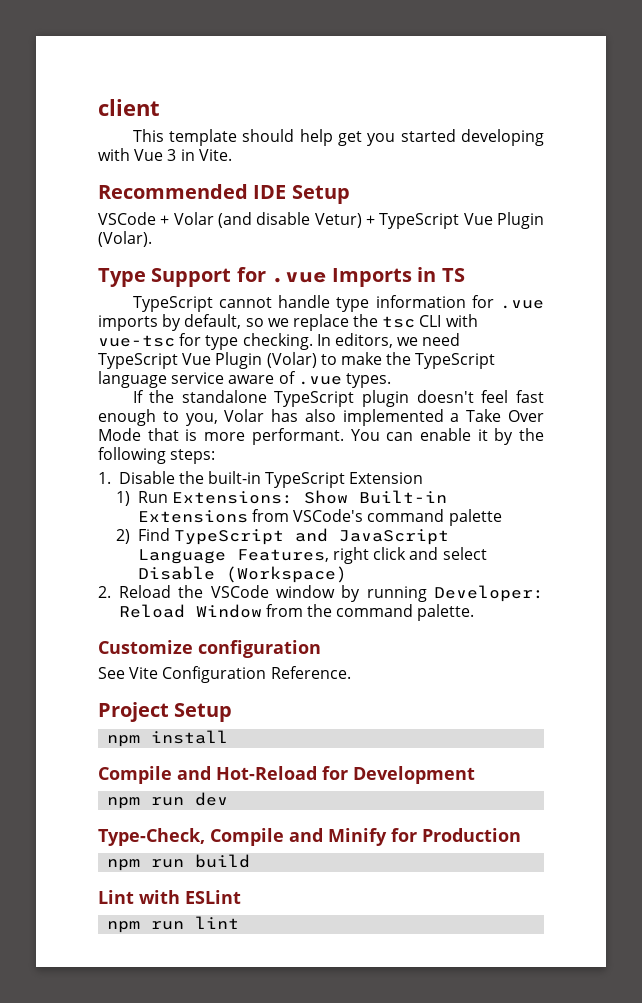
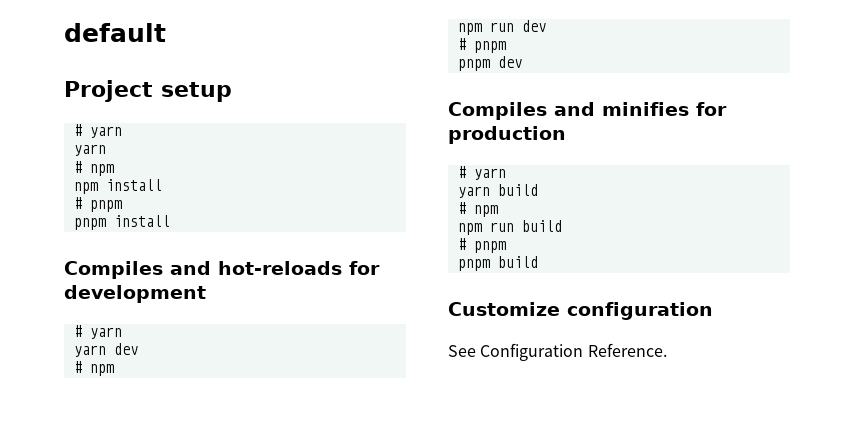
[98,99,160,116] [132,129,544,146] [98,148,232,161] [98,184,350,204] [98,212,544,229] [98,231,152,247] [98,267,465,287] [132,295,544,312] [98,314,478,331] [98,333,461,350] [98,352,496,369] [98,371,391,388] [132,390,545,407] [98,409,544,426] [98,428,544,445] [98,447,216,464] [98,471,424,488] [116,490,447,506] [137,509,502,526] [116,528,449,545] [137,547,487,564] [137,566,347,583] [98,585,544,602] [118,604,475,621] client // This template should help get you started developing with Vue 3 in Vite. // Recommended IDE Setup // VSCode + Volar (and disable Vetur) + TypeScript Vue Plugin (Volar). // Type Support for .vue Imports in TS // TypeScript cannot handle type information for .vue imports by default, so we replace the tsc CLI with vue-tsc for type checking. In editors, we need TypeScript Vue Plugin (Volar) to make the TypeScript language service aware of .vue types. // If the standalone TypeScript plugin doesn't feel fast enough to you, Volar has also implemented a Take Over Mode that is more performant. You can enable it by the following steps: // 1. Disable the built-in TypeScript Extension // 1) Run Extensions: Show Built-in Extensions from VSCode's command palette // 2) Find TypeScript and JavaScript Language Features, right click and select Disable (Workspace) // 2. Reload the VSCode window by running Developer: Reload Window from the command palette. -> [64,23,166,42] [64,80,232,102] [73,124,122,138] [73,144,106,156] [73,161,114,176] [73,179,162,194] [73,197,122,212] [73,215,170,230] [64,261,380,279] [64,285,206,303] [73,325,122,339] [73,343,138,357] [73,361,114,376] [457,20,546,35] [457,38,506,53] [457,56,522,71] [448,102,727,120] [448,126,566,144] [457,166,506,180] [457,184,538,198] [457,202,498,217] [457,220,562,235] [457,238,506,253] [457,256,538,271] default // Project setup // # yarn // yarn // # npm // npm install // # pnpm // pnpm install // Compiles and hot-reloads for development // # yarn // yarn dev // # npm // npm run dev // # pnpm // pnpm dev // Compiles and minifies for production // # yarn // yarn build // # npm // npm run build // # pnpm // pnpm build
[129,667,159,679] Vite -> (476, 351) none
[98,702,233,722] [107,730,229,747] [98,766,475,784] [107,792,229,809] [98,828,521,846] [107,854,251,871] [98,890,241,904] [107,916,240,933] // Project Setup // npm install // Compile and Hot-Reload for Development // npm run dev // Type-Check, Compile and Minify for Production // npm run build // Lint with ESLint // npm run lint -> (667, 350) none

